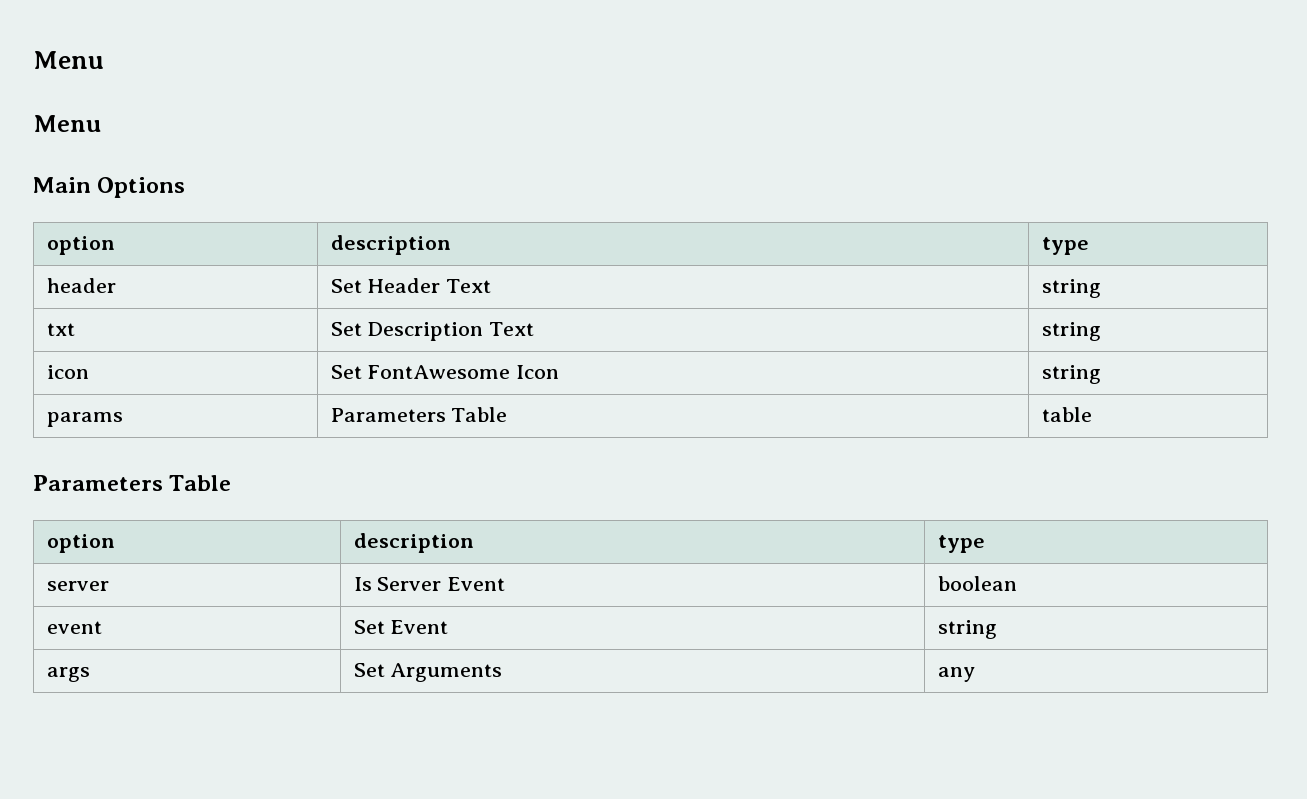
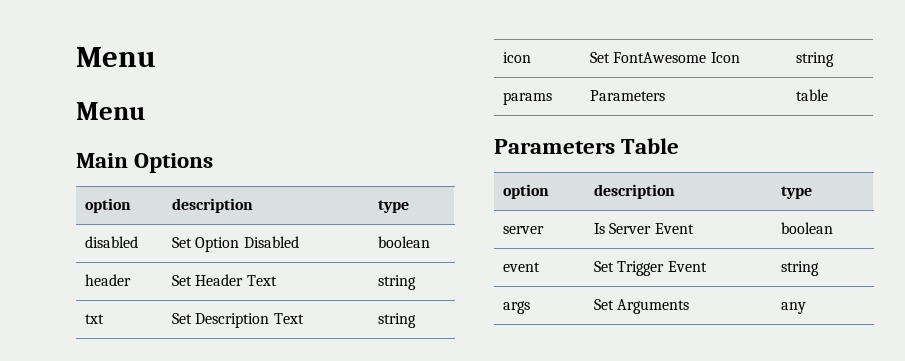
(1089, 246) none -> [85,236,139,248] [172,236,299,252] [378,236,431,248] // disabled | Set Option Disabled | boolean
[451,407,508,422] Table -> (666, 95) none
(385, 627) none -> [617,261,665,276] Trigger

